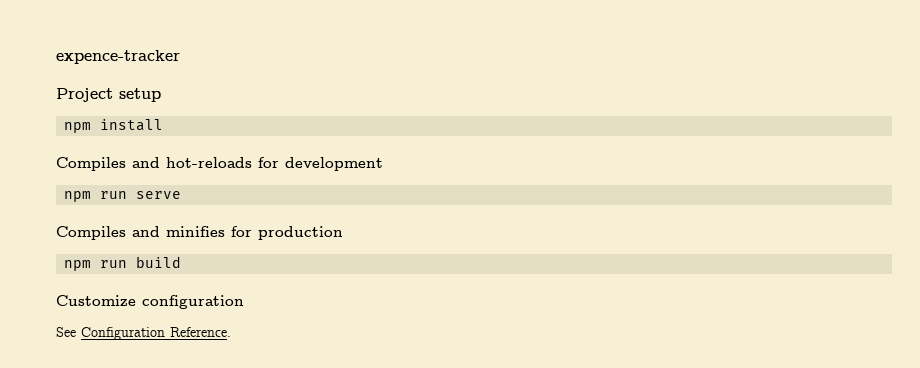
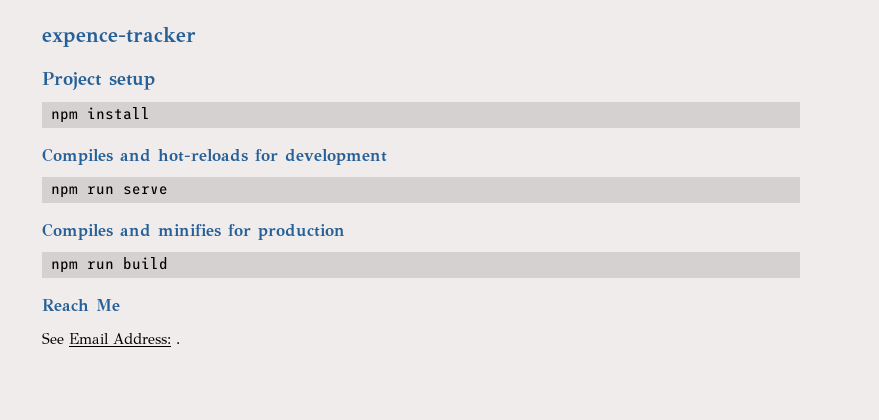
[56,295,244,309] Customize configuration -> [42,299,120,311] Reach Me
[81,327,231,340] Configuration Reference. -> [69,333,180,344] Email Address: .

